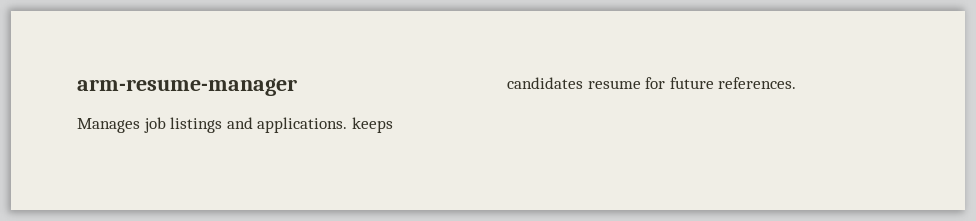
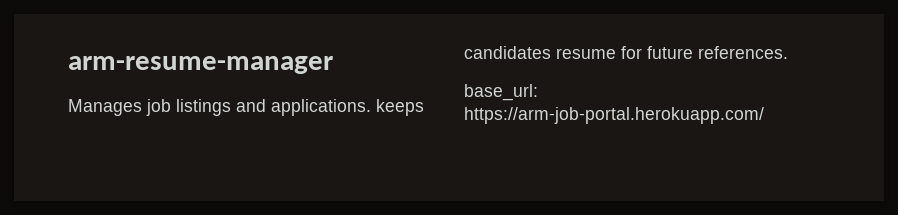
(797, 83) none -> [464,84,538,101] [464,107,764,124] // base_url: https://arm-job-portal.herokuapp.com/

